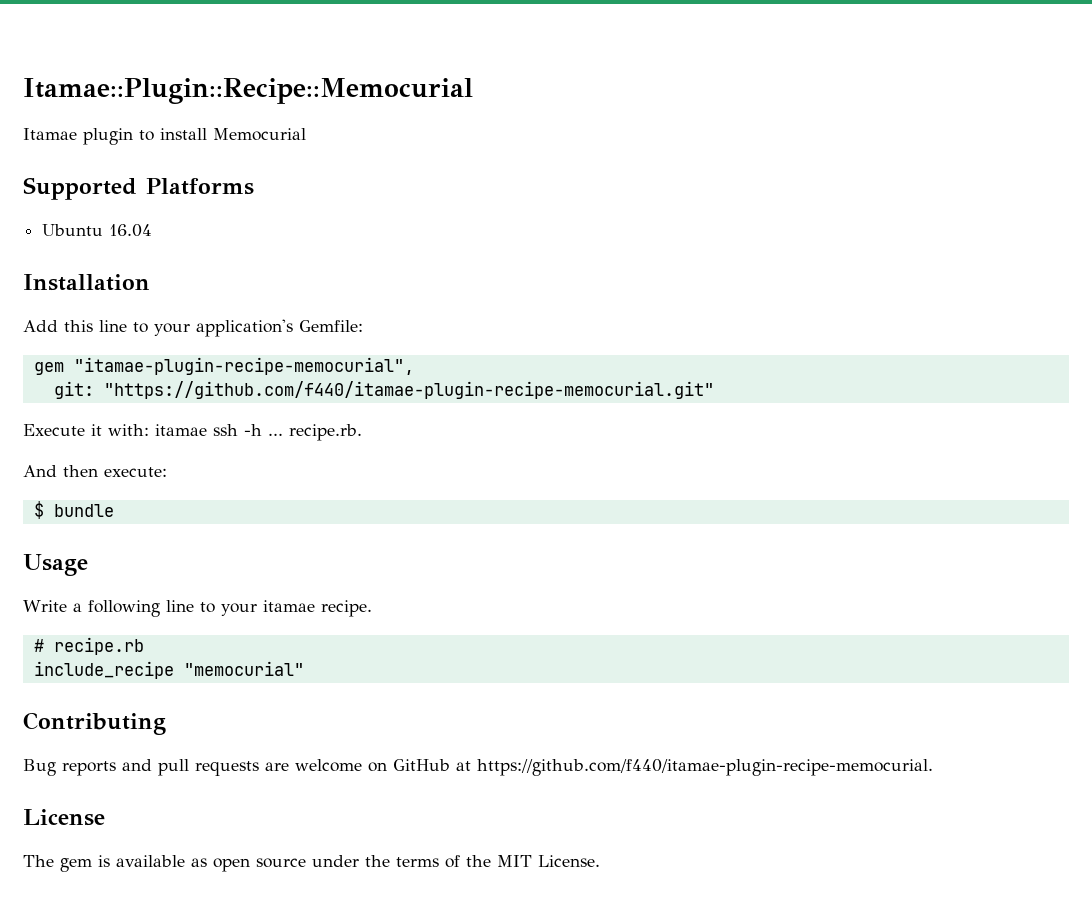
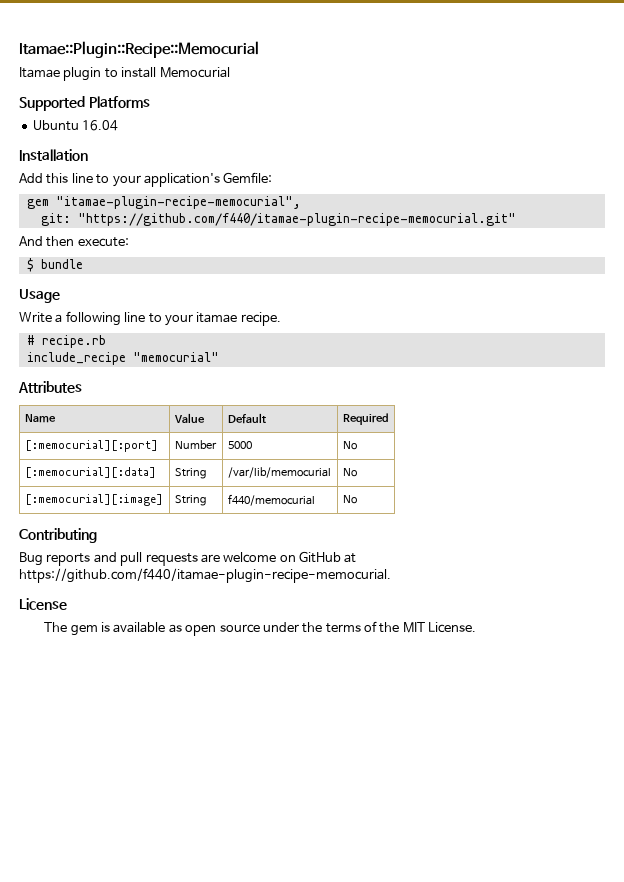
[23,424,362,441] // Execute it with: itamae ssh -h ... recipe.rb. -> (516, 219) none
(304, 668) none -> [18,381,82,393] [24,414,56,423] [173,413,205,423] [227,413,266,424] [342,413,388,425] [24,440,158,452] [174,440,217,449] [227,441,252,449] [342,441,357,450] [24,467,156,478] [174,468,206,479] [227,467,331,478] [342,468,357,477] [24,494,163,506] [174,495,206,506] [227,494,315,506] [342,495,357,504] // Attributes // Name | Value | Default | Required // [:memocurial][:port] | Number | 5000 | No // [:memocurial][:data] | String | /var/lib/memocurial | No // [:memocurial][:image] | String | f440/memocurial | No

